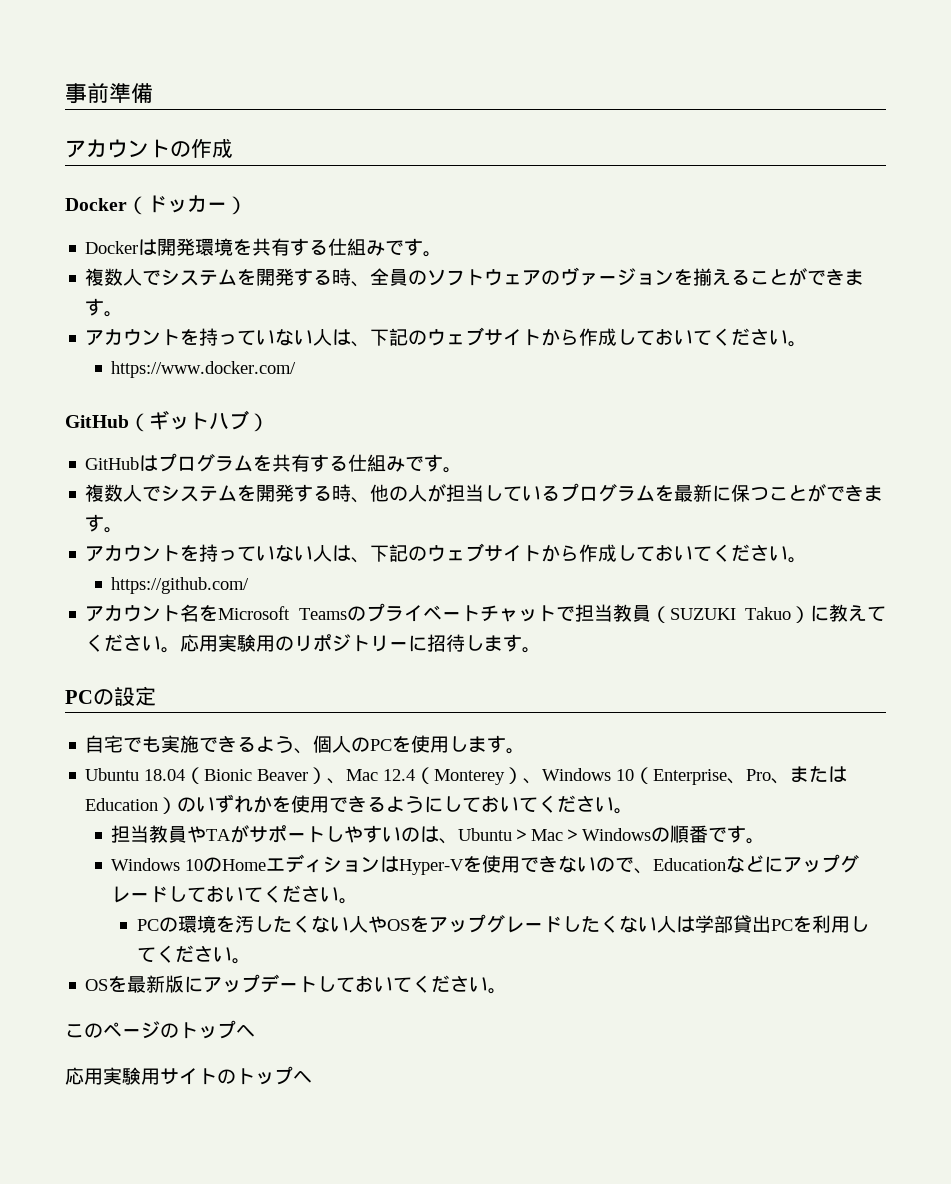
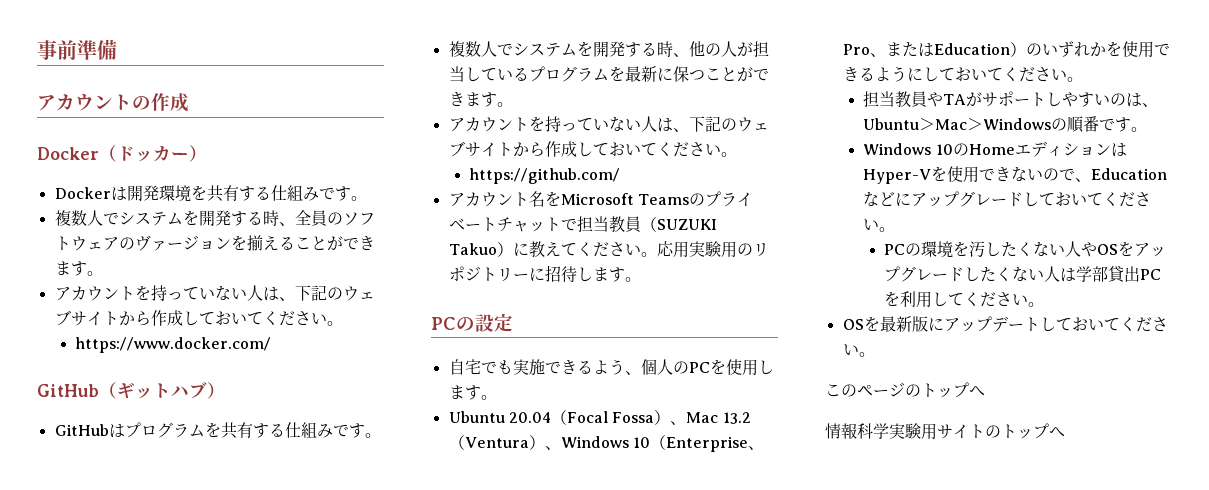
[144,767,506,785] 18.04（Bionic Beaver）、Mac 12.4（Monterey -> [508,410,751,425] [448,435,529,450] 20.04（Focal Fossa）、Mac 13.2（Ventura
[65,1067,103,1085] 応用 -> [825,423,889,439] 情報科学

